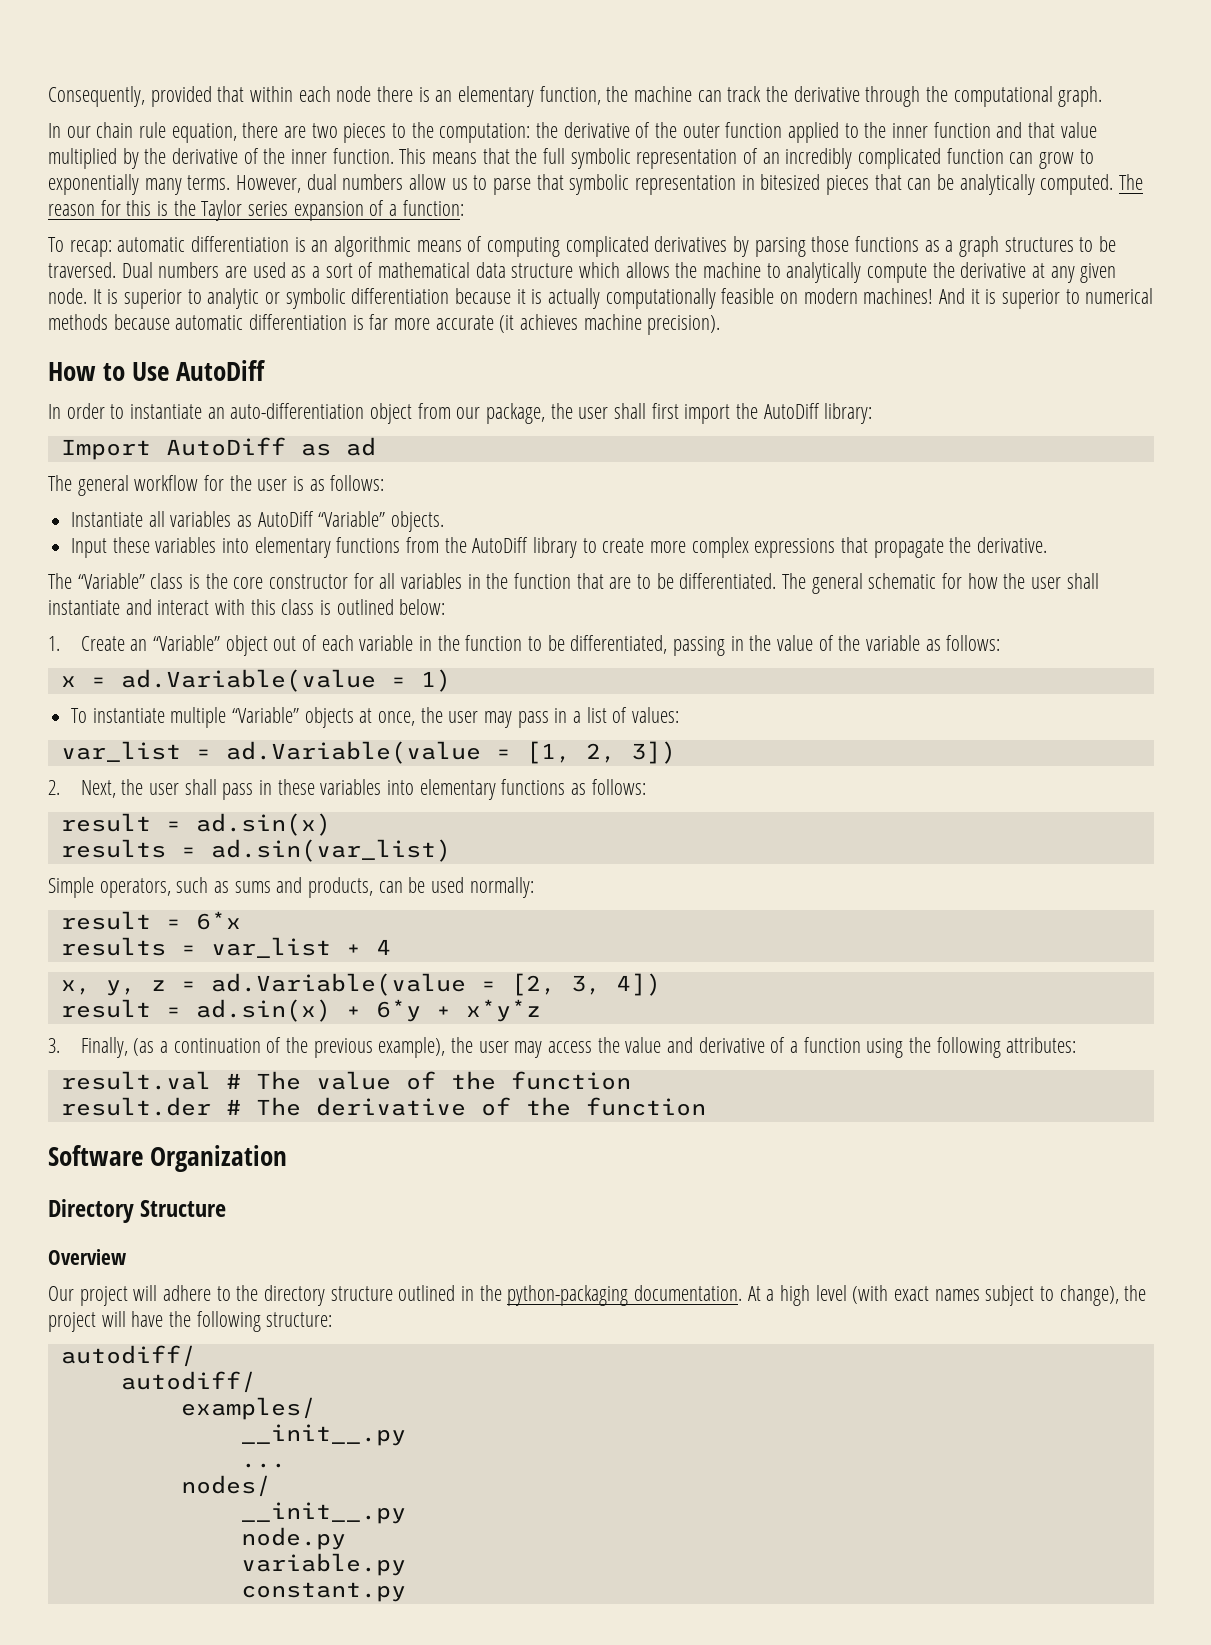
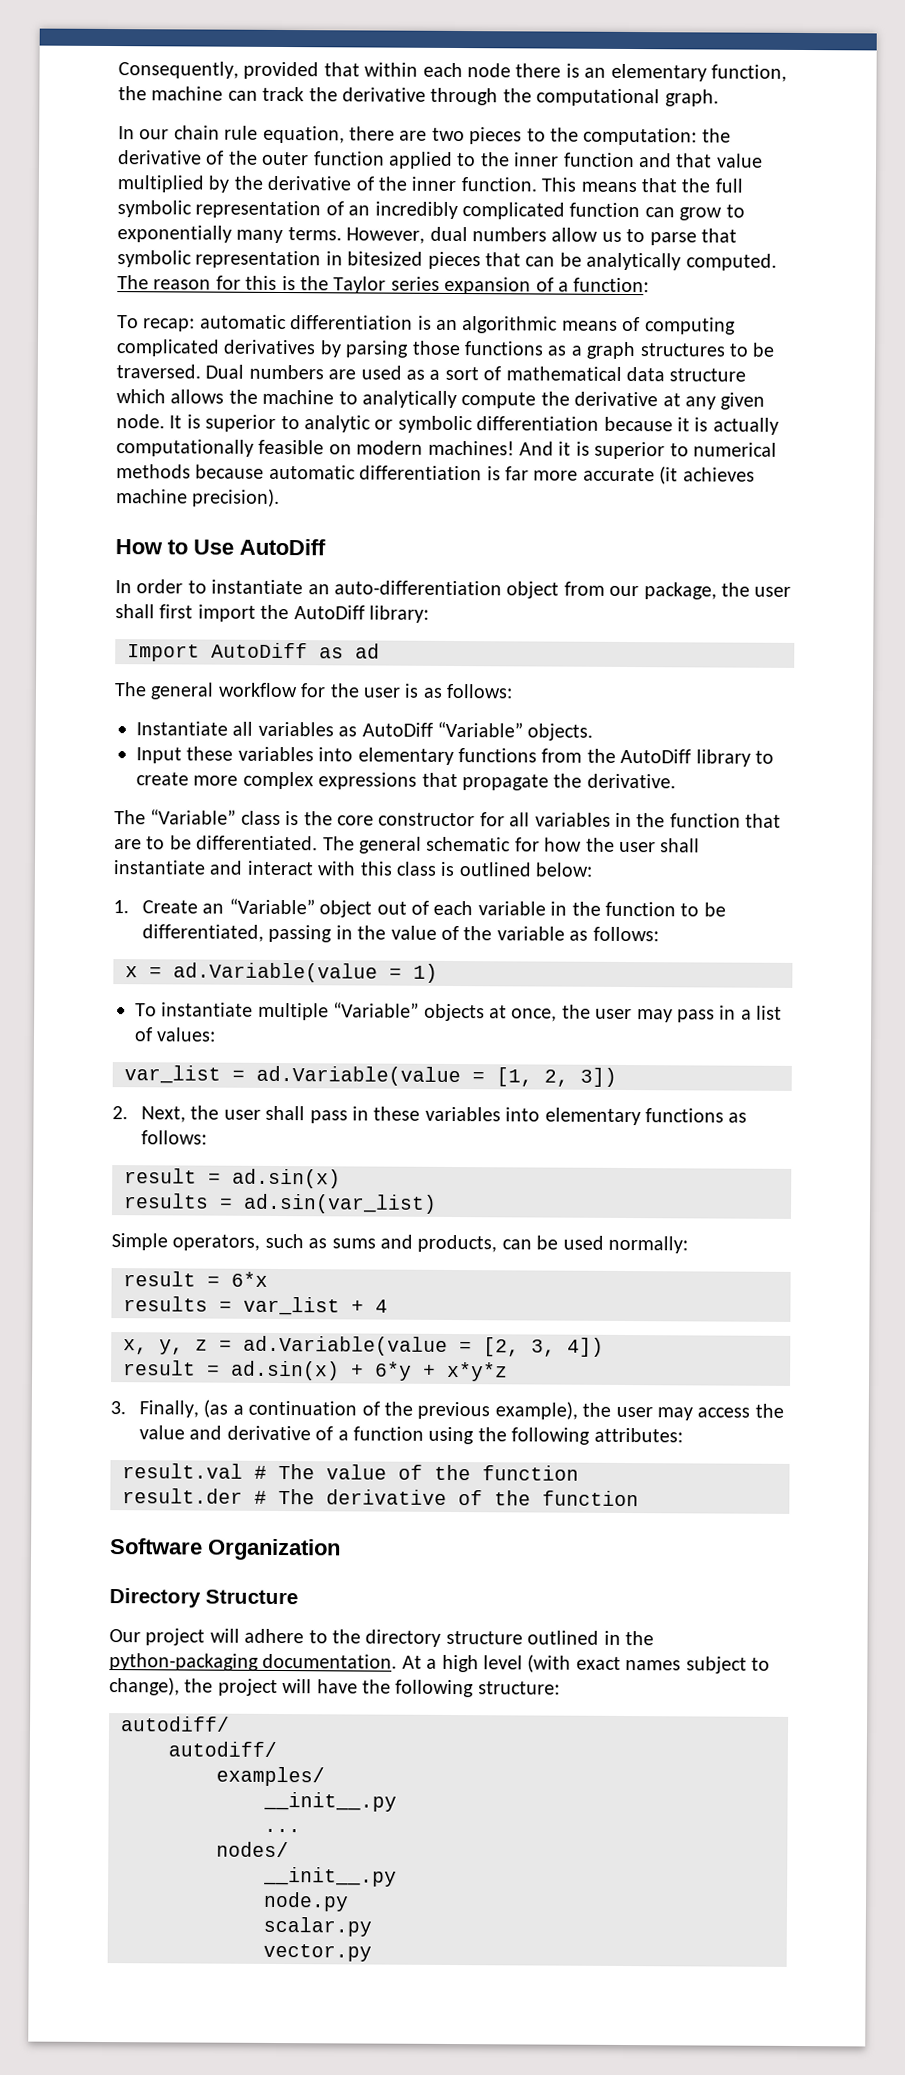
[48,1249,126,1265] // Overview -> (298, 1597) none
[240,1553,406,1576] [240,1582,406,1602] variable.py // constant.py -> [263,1916,372,1937] [263,1943,372,1962] scalar.py // vector.py

